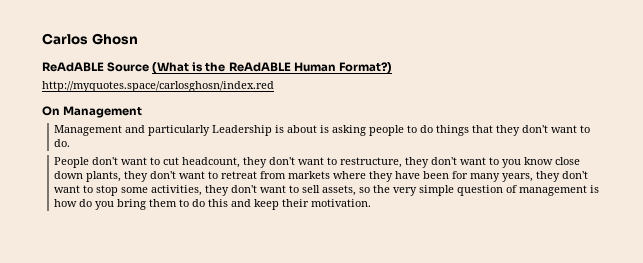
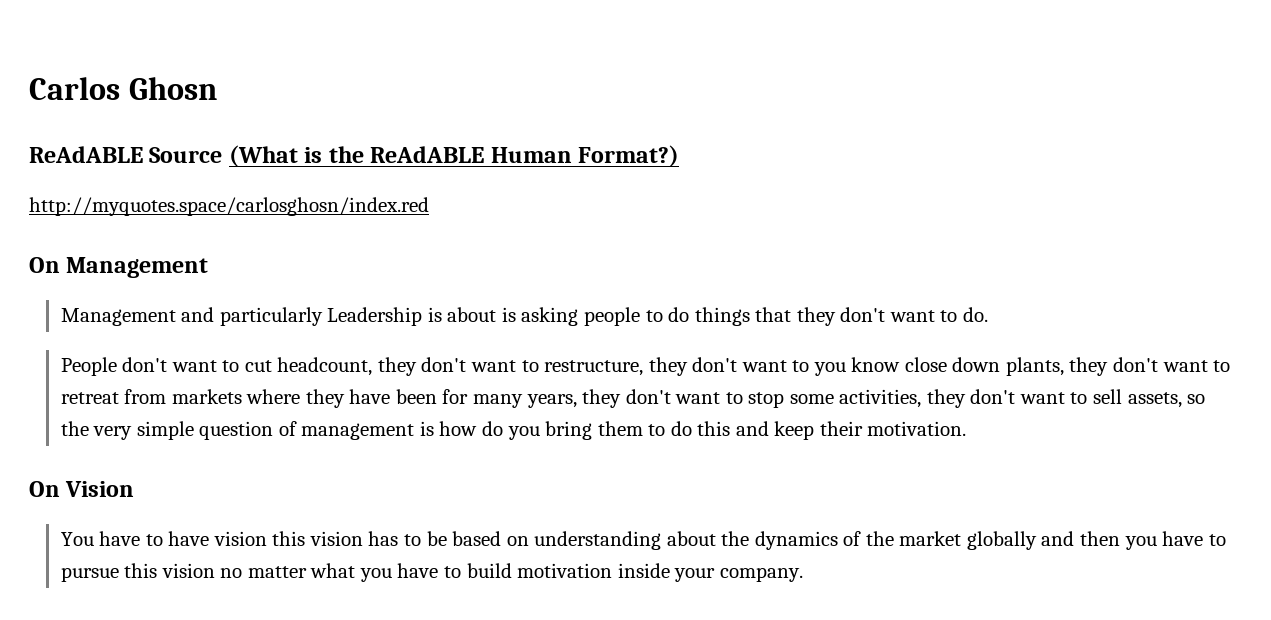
(372, 203) none -> [29,481,135,497] [60,531,1226,550] [60,563,803,582] // On Vision // You have to have vision this vision has to be based on understanding about the dynamics of the market globally and then you have to pursue this vision no matter what you have to build motivation inside your company.

